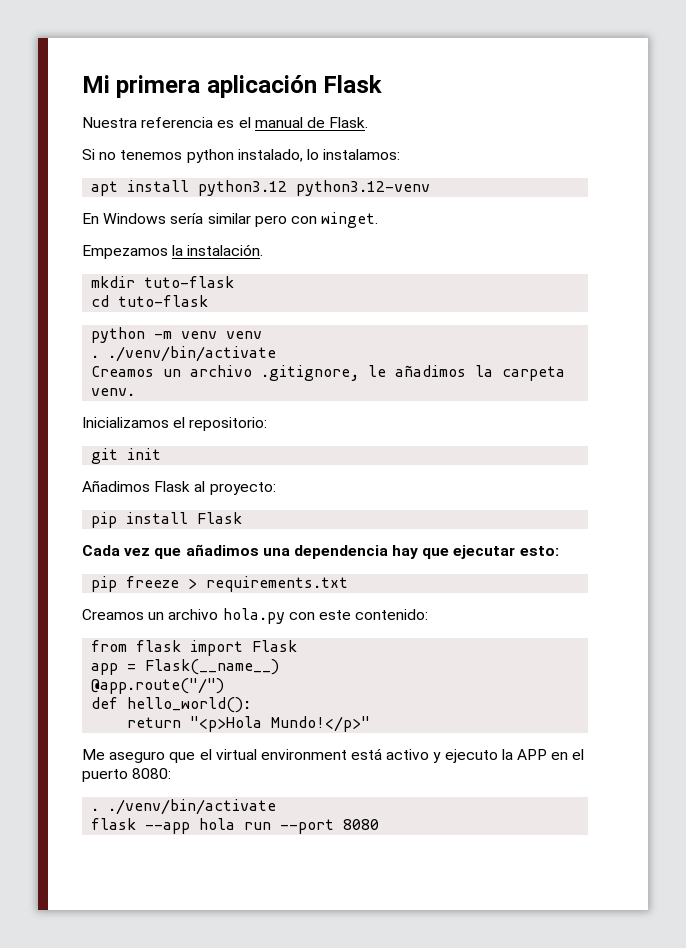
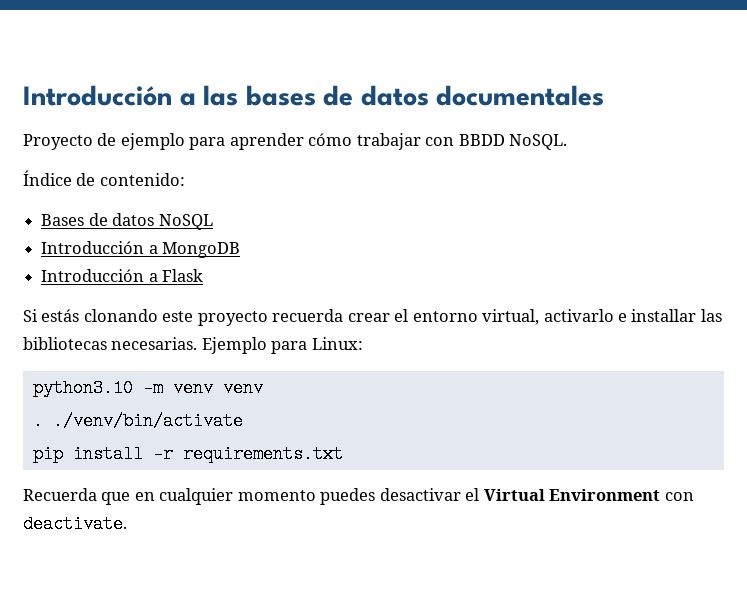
[82,75,383,98] [82,117,369,128] [82,149,401,163] [91,180,431,196] [82,212,379,228] [82,244,264,259] [91,276,235,288] [91,295,209,307] [91,327,146,343] Mi primera aplicación Flask // Nuestra referencia es el manual de Flask. // Si no tenemos python instalado, lo instalamos: // apt install python3.12 python3.12-venv // En Windows sería similar pero con winget. // Empezamos la instalación. // mkdir tuto-flask // cd tuto-flask // python -> [23,85,605,106] [23,133,568,150] [23,170,185,186] [41,213,213,230] [41,241,241,258] [41,269,204,282] [23,309,722,326] [23,337,363,354] [32,379,133,397] Introducción a las bases de datos documentales // Proyecto de ejemplo para aprender cómo trabajar con BBDD NoSQL. // Índice de contenido: // Bases de datos NoSQL // Introducción a MongoDB // Introducción a Flask // Si estás clonando este proyecto recuerda crear el entorno virtual, activarlo e installar las bibliotecas necesarias. Ejemplo para Linux: // python3.10
[91,365,566,381] [91,388,136,396] [82,417,268,431] [91,448,162,464] [82,480,276,495] [91,512,243,528] [82,544,559,559] [91,576,349,592] [82,608,429,624] [91,640,298,656] [91,659,280,675] [91,678,225,694] [91,697,252,713] [127,716,371,732] [82,748,585,763] [82,768,172,782] [91,799,277,815] [91,818,380,834] Creamos un archivo .gitignore, le añadimos la carpeta venv. // Inicializamos el repositorio: // git init // Añadimos Flask al proyecto: // pip install Flask // Cada vez que añadimos una dependencia hay que ejecutar esto: // pip freeze > requirements.txt // Creamos un archivo hola.py con este contenido: // from flask import Flask // app = Flask(__name__) // @app.route("/") // def hello_world(): // return "<p>Hola Mundo!</p>" // Me aseguro que el virtual environment está activo y ejecuto la APP en el puerto 8080: // . ./venv/bin/activate // flask --app hola run --port 8080 -> [32,445,343,463] [23,488,694,505] [23,515,127,533] pip install -r requirements.txt // Recuerda que en cualquier momento puedes desactivar el Virtual Environment con deactivate.

